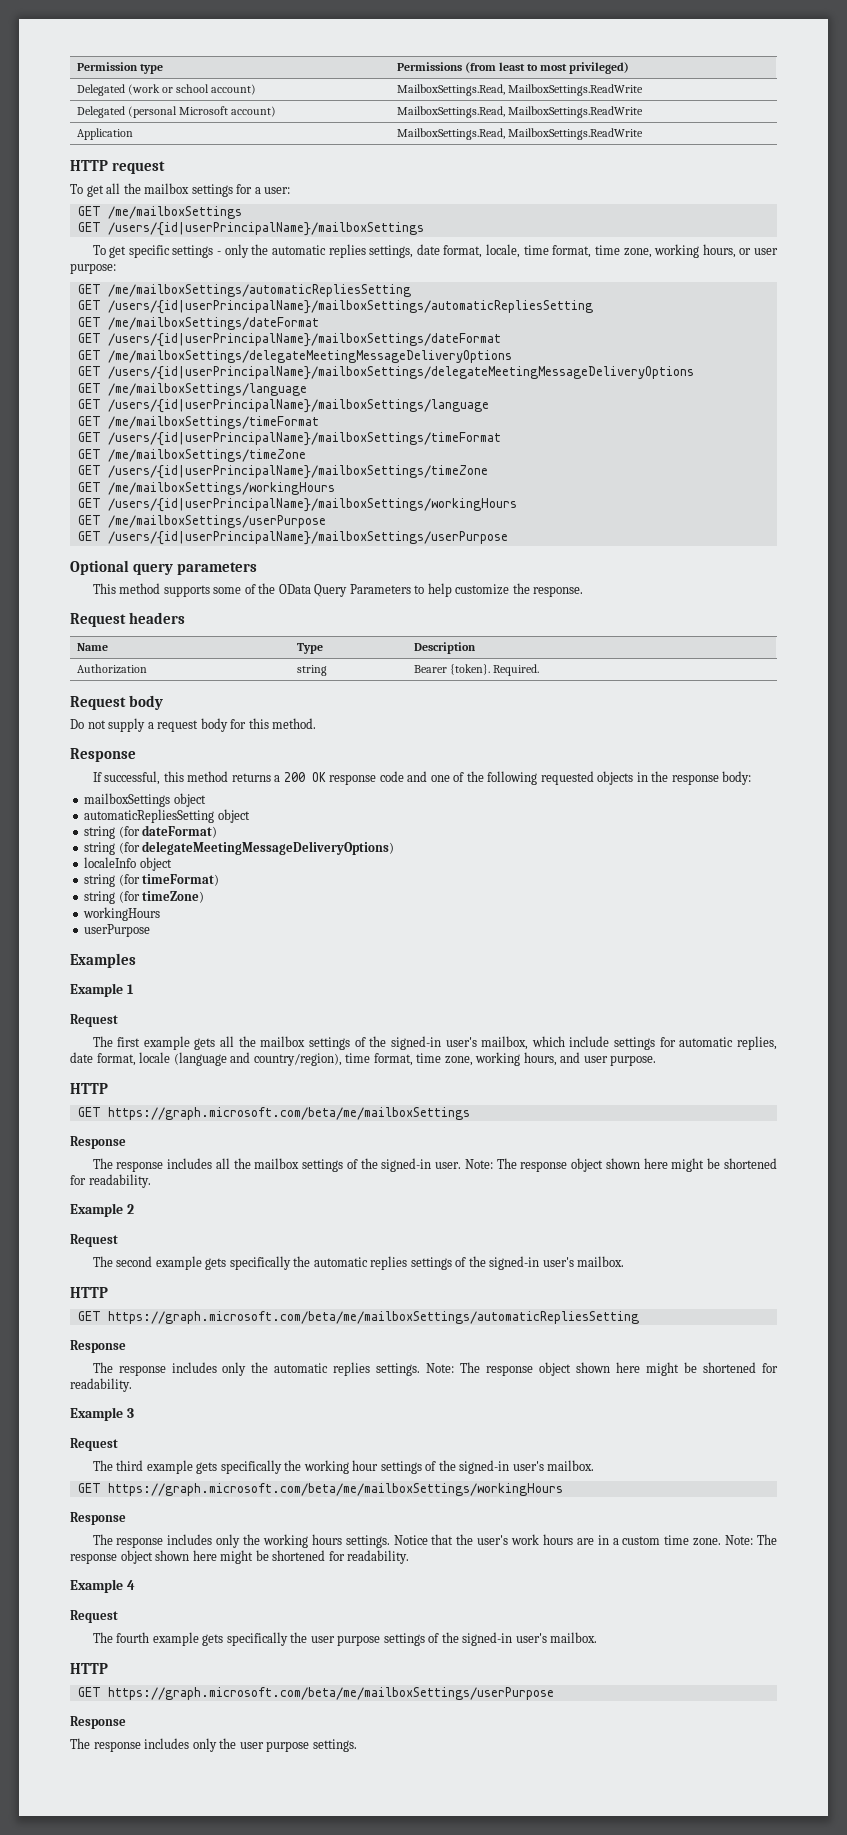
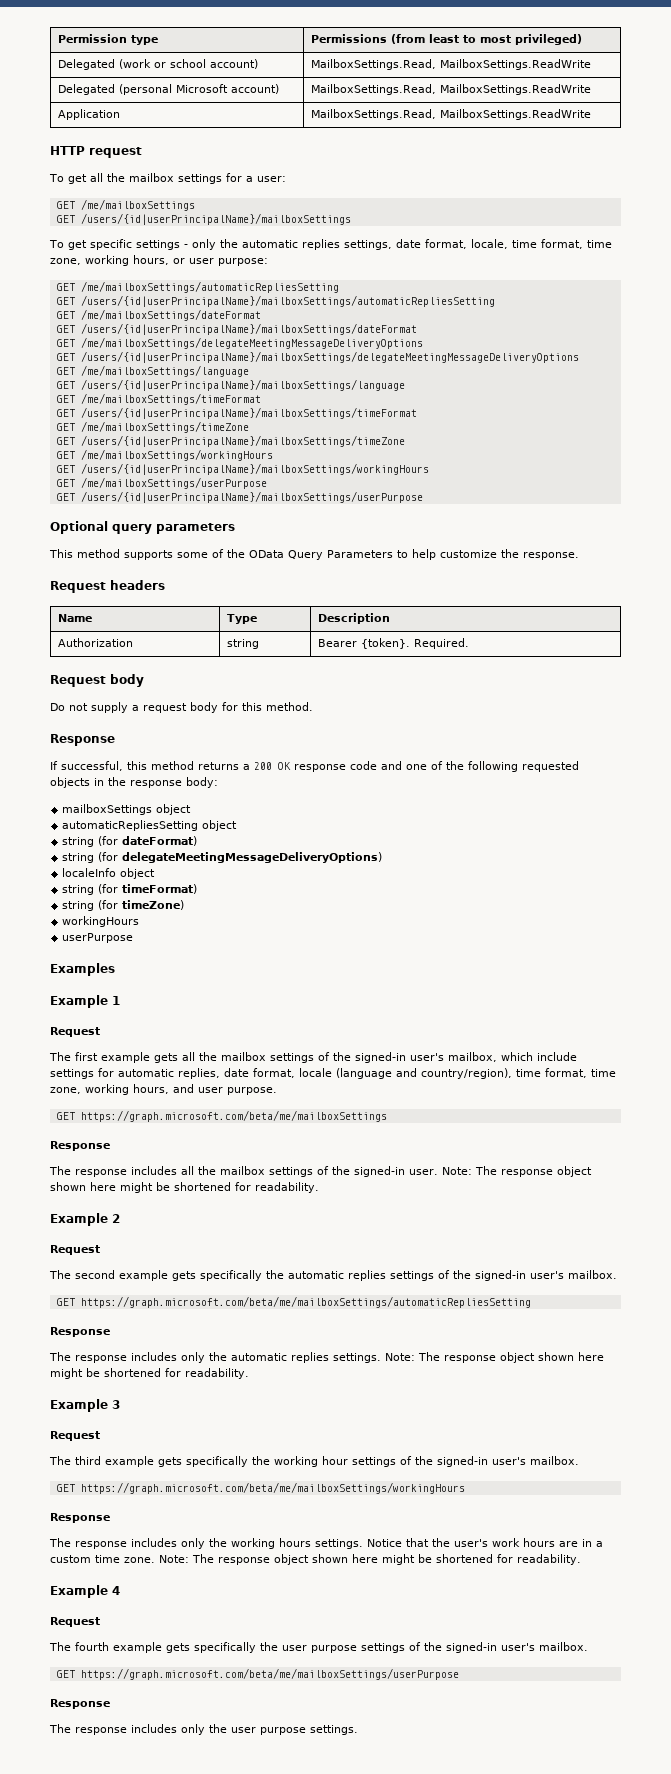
[70,1083,108,1094] // HTTP -> (277, 1091) none
[70,1287,108,1298] // HTTP -> (617, 1274) none
[70,1663,108,1674] // HTTP -> (588, 1646) none

